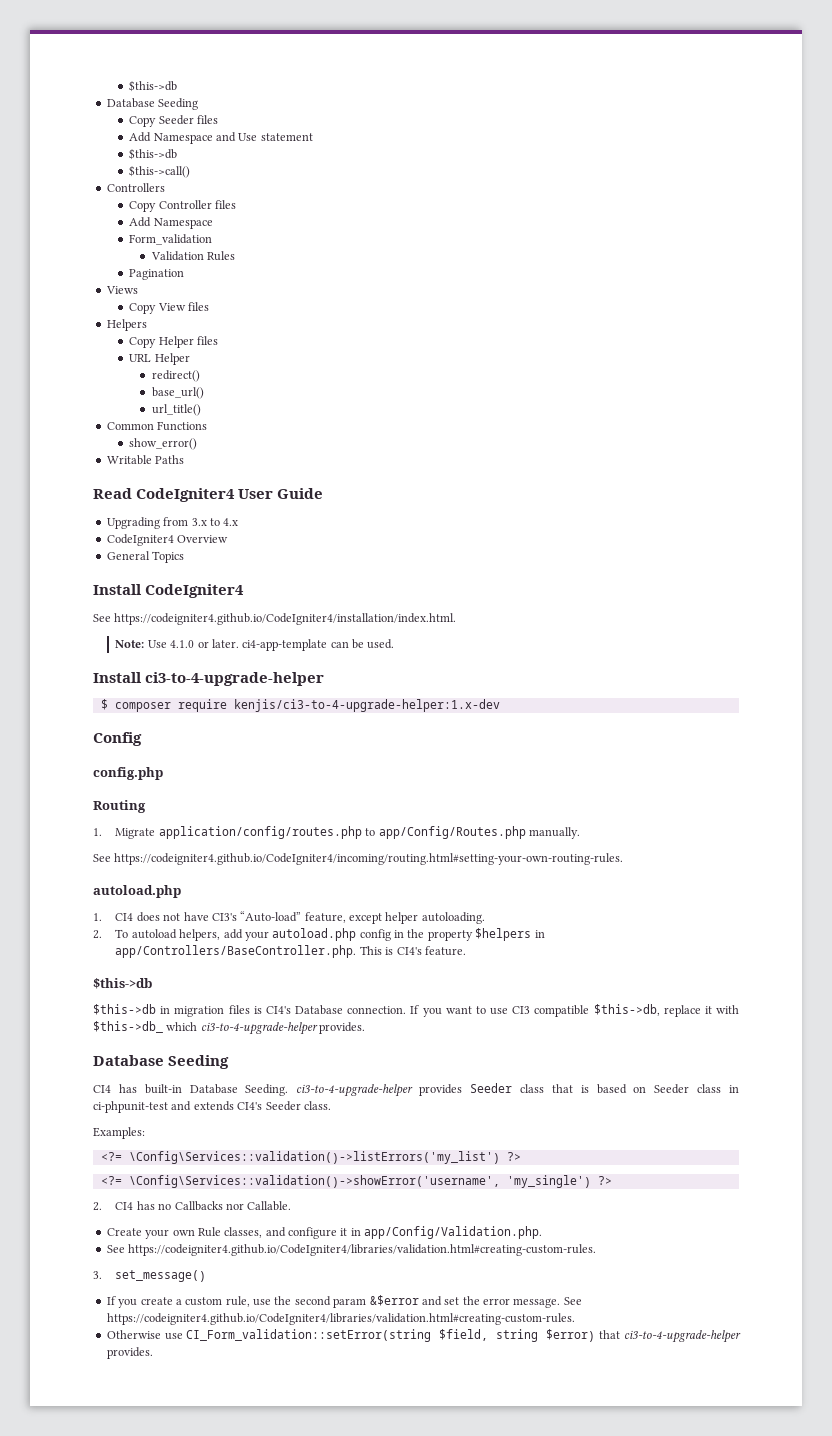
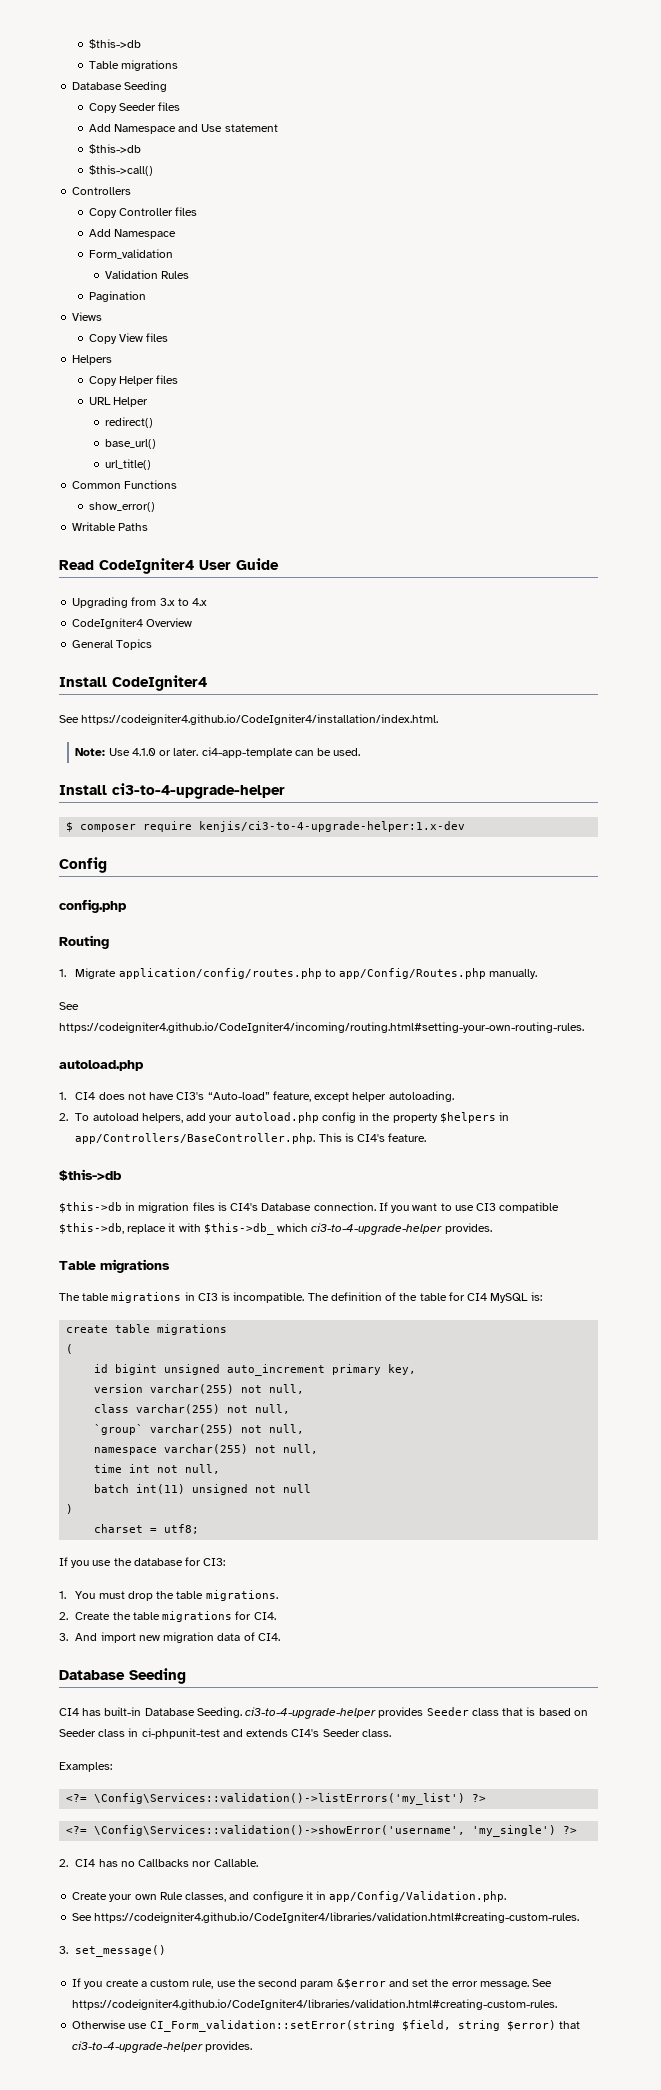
[129,80,178,92] $this->db -> [88,39,141,49] [88,60,178,71] $this->db // Table migrations
(366, 1028) none -> [59,1259,170,1273] [59,1292,542,1303] [66,1324,228,1335] [66,1344,74,1354] [94,1364,417,1376] [94,1384,305,1394] [94,1404,291,1414] [94,1424,305,1435] [94,1444,319,1455] [94,1464,221,1474] [94,1484,312,1495] [66,1504,74,1514] [94,1524,200,1534] [59,1557,226,1568] [59,1590,278,1601] [59,1611,276,1622] [59,1632,280,1643] // Table migrations // The table migrations in CI3 is incompatible. The definition of the table for CI4 MySQL is: // create table migrations // ( // id bigint unsigned auto_increment primary key, // version varchar(255) not null, // class varchar(255) not null, // `group` varchar(255) not null, // namespace varchar(255) not null, // time int not null, // batch int(11) unsigned not null // ) // charset = utf8; // If you use the database for CI3: // 1. You must drop the table migrations. // 2. Create the table migrations for CI4. // 3. And import new migration data of CI4.

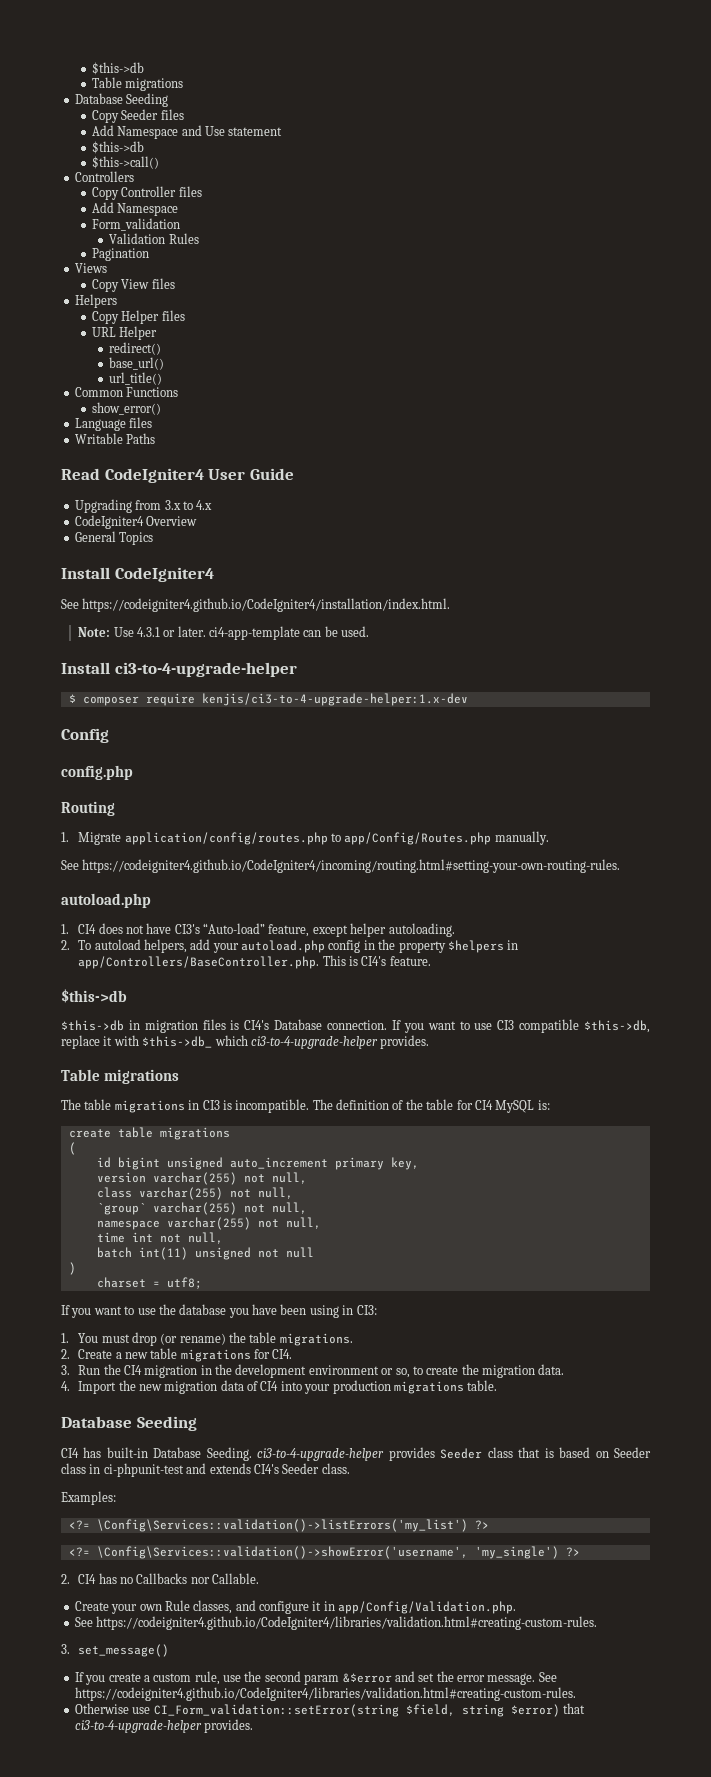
(155, 507) none -> [74,417,153,431] // Language files
[131,748,156,756] 4.1.0 -> [136,627,160,637] 4.3.1
(90, 1564) none -> [93,1306,135,1315] want to
[185,1557,202,1566] for -> [228,1304,354,1318] you have been using in
(153, 1596) none -> [160,1333,226,1345] (or rename)
[112,1612,131,1620] the -> [115,1352,148,1359] a new
[75,1632,280,1643] And import new migration data of CI4. -> [78,1364,565,1378] [61,1380,498,1394] Run the CI4 migration in the development environment or so, to create the migration data. // 4. Import the new migration data of CI4 into your production migrations table.

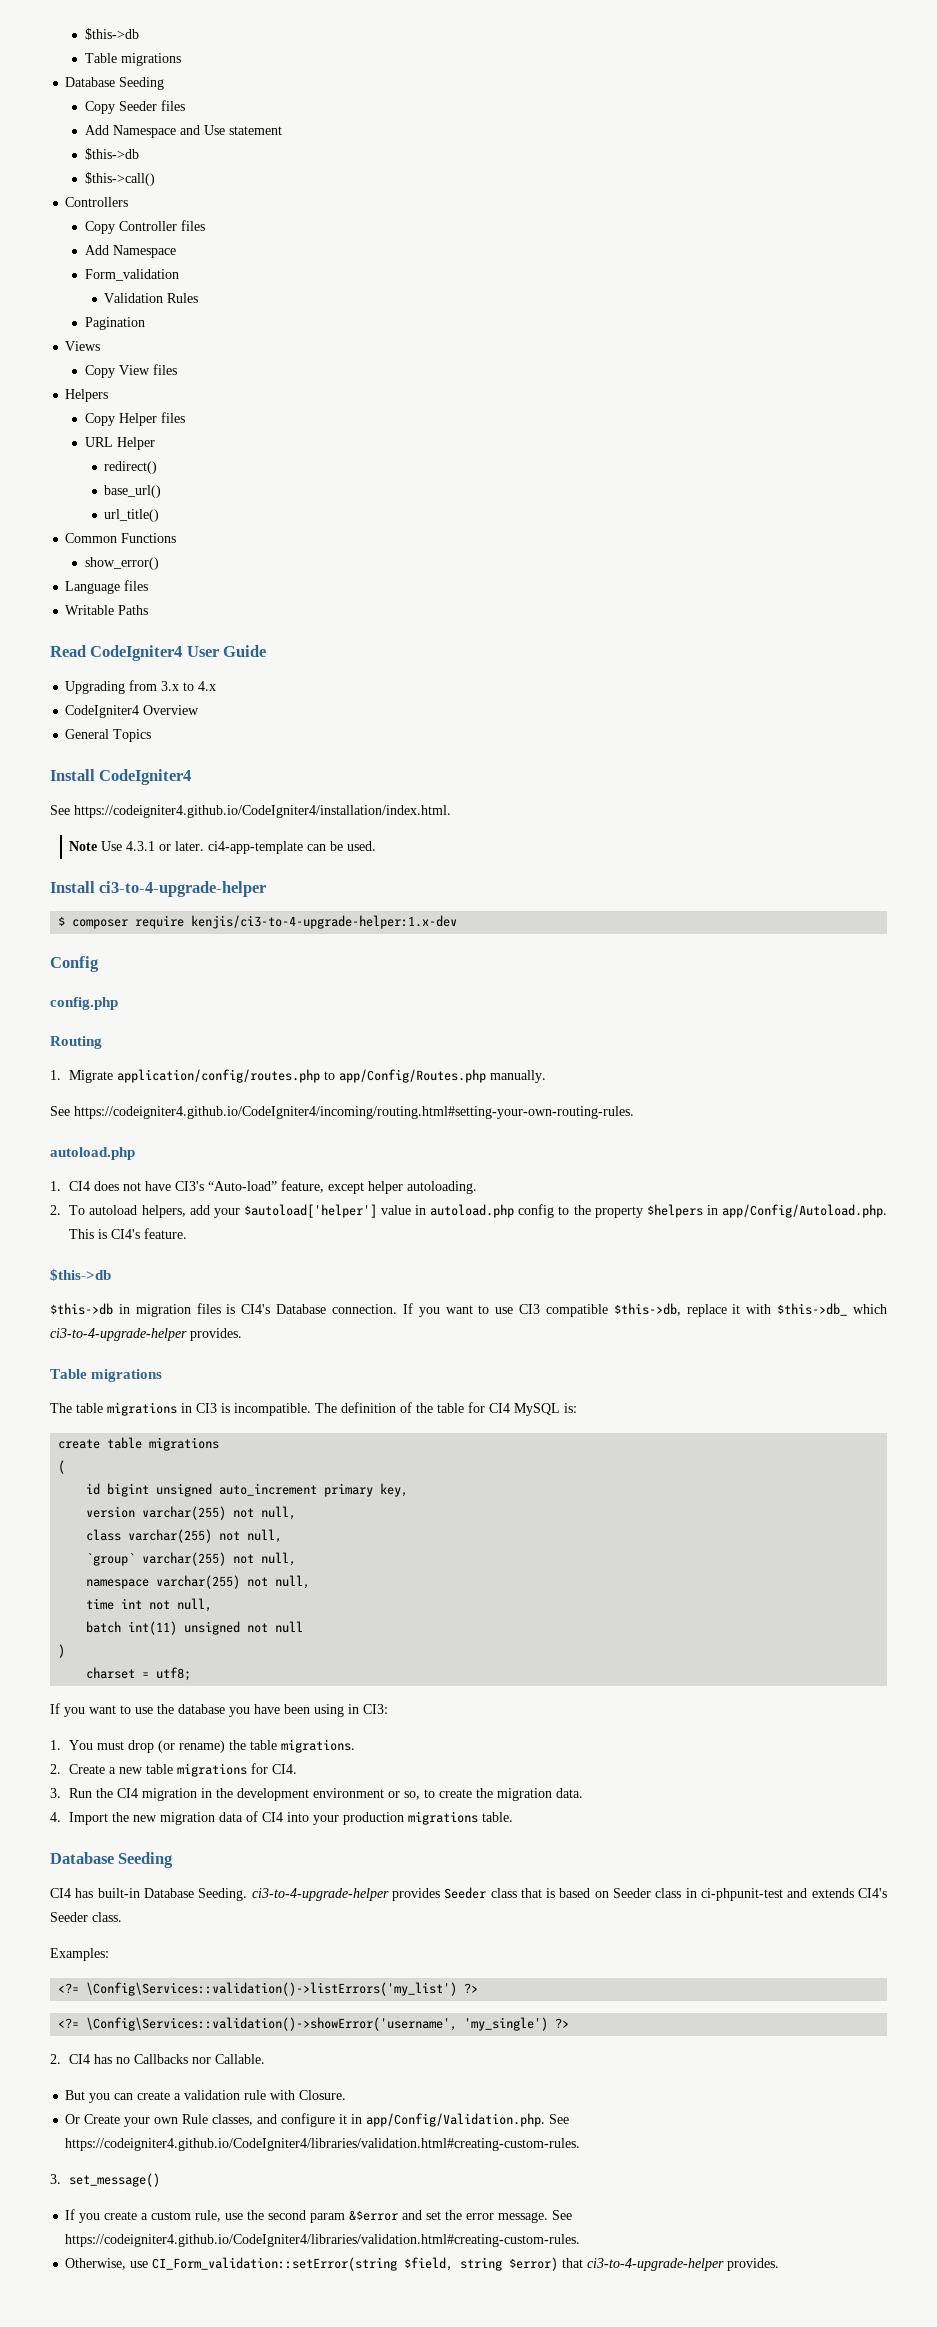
[78,627,111,637] Note: -> [69,841,98,851] Note
(239, 948) none -> [243,1204,427,1218] $autoload['helper'] value in
[363,940,375,950] in -> [558,1206,570,1215] to
[78,956,320,969] app/Controllers/BaseController.php. -> [722,1204,887,1218] app/Config/Autoload.php.
(260, 1578) none -> [65,2090,347,2103] [65,2114,81,2124] But you can create a validation rule with Closure. // Or
(517, 1607) // -> (546, 2120) none
[74,1703,129,1714] Otherwise -> [65,2258,127,2270] Otherwise,

